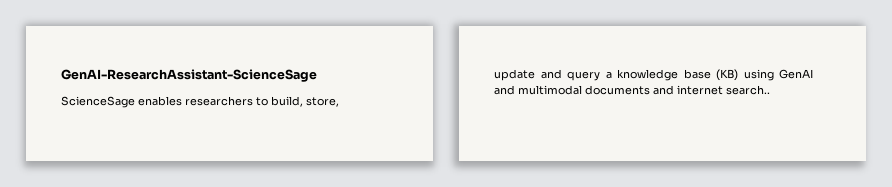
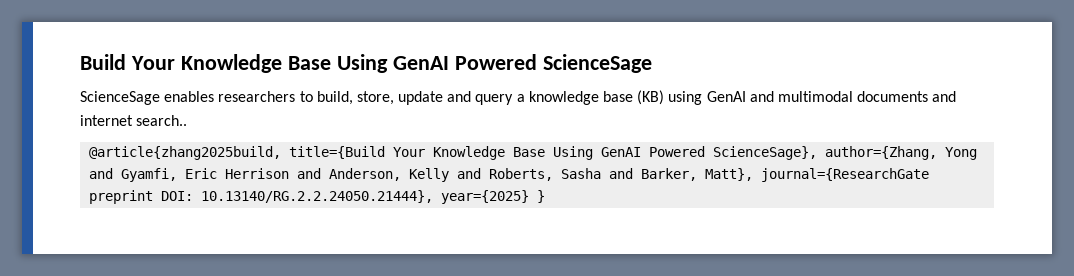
[61,69,317,82] GenAI-ResearchAssistant-ScienceSage -> [80,54,652,73] Build Your Knowledge Base Using GenAI Powered ScienceSage
(770, 90) none -> [89,146,978,160] [89,168,930,182] [89,190,546,204] // @article{zhang2025build, title={Build Your Knowledge Base Using GenAI Powered ScienceSage}, author={Zhang, Yong and Gyamfi, Eric Herrison and Anderson, Kelly and Roberts, Sasha and Barker, Matt}, journal={ResearchGate preprint DOI: 10.13140/RG.2.2.24050.21444}, year={2025} }

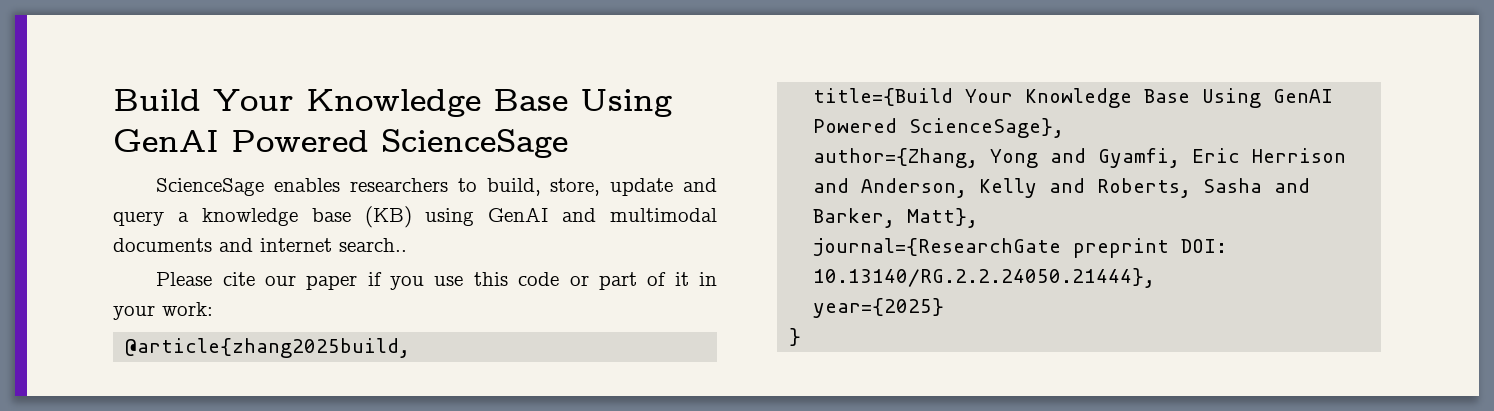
(188, 120) none -> [156,272,717,290] [113,302,213,320] // Please cite our paper if you use this code or part of it in your work:
(282, 153) none -> (411, 348) //
(818, 153) none -> (1065, 128) //
(754, 174) none -> (979, 218) //
(434, 196) none -> (1156, 278) //
(530, 197) none -> (945, 308) //

